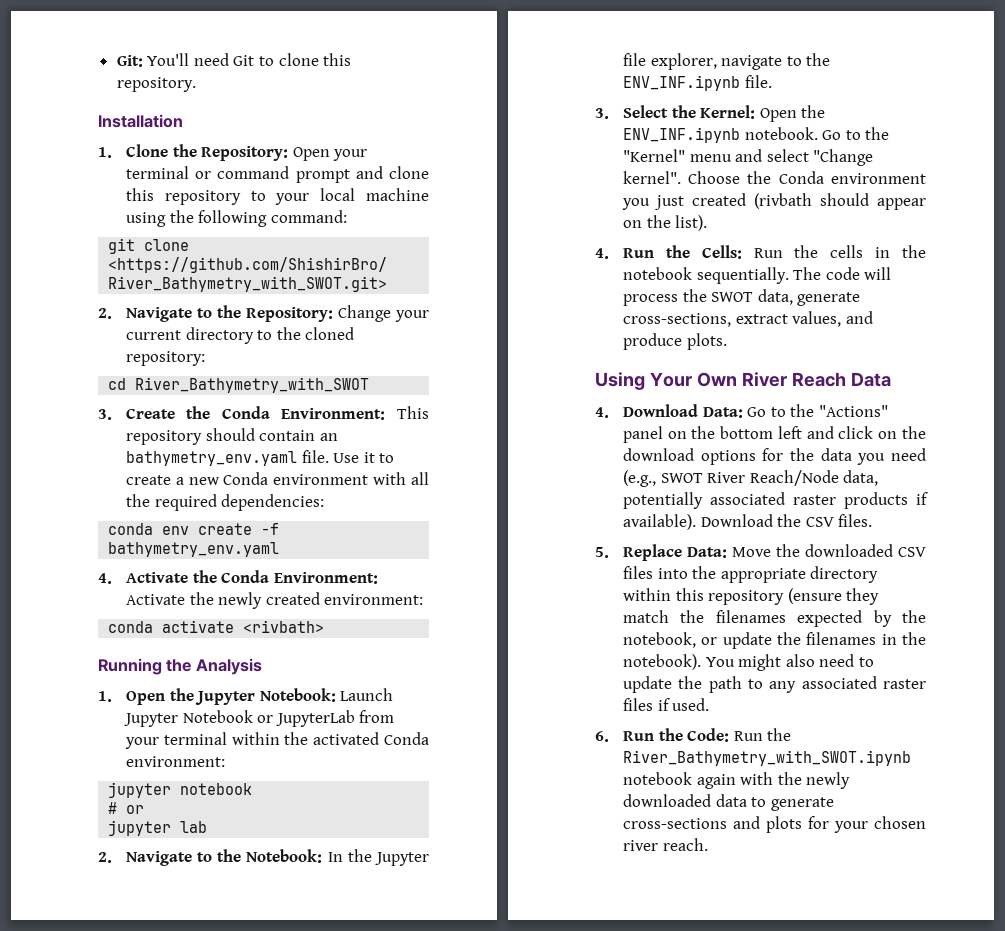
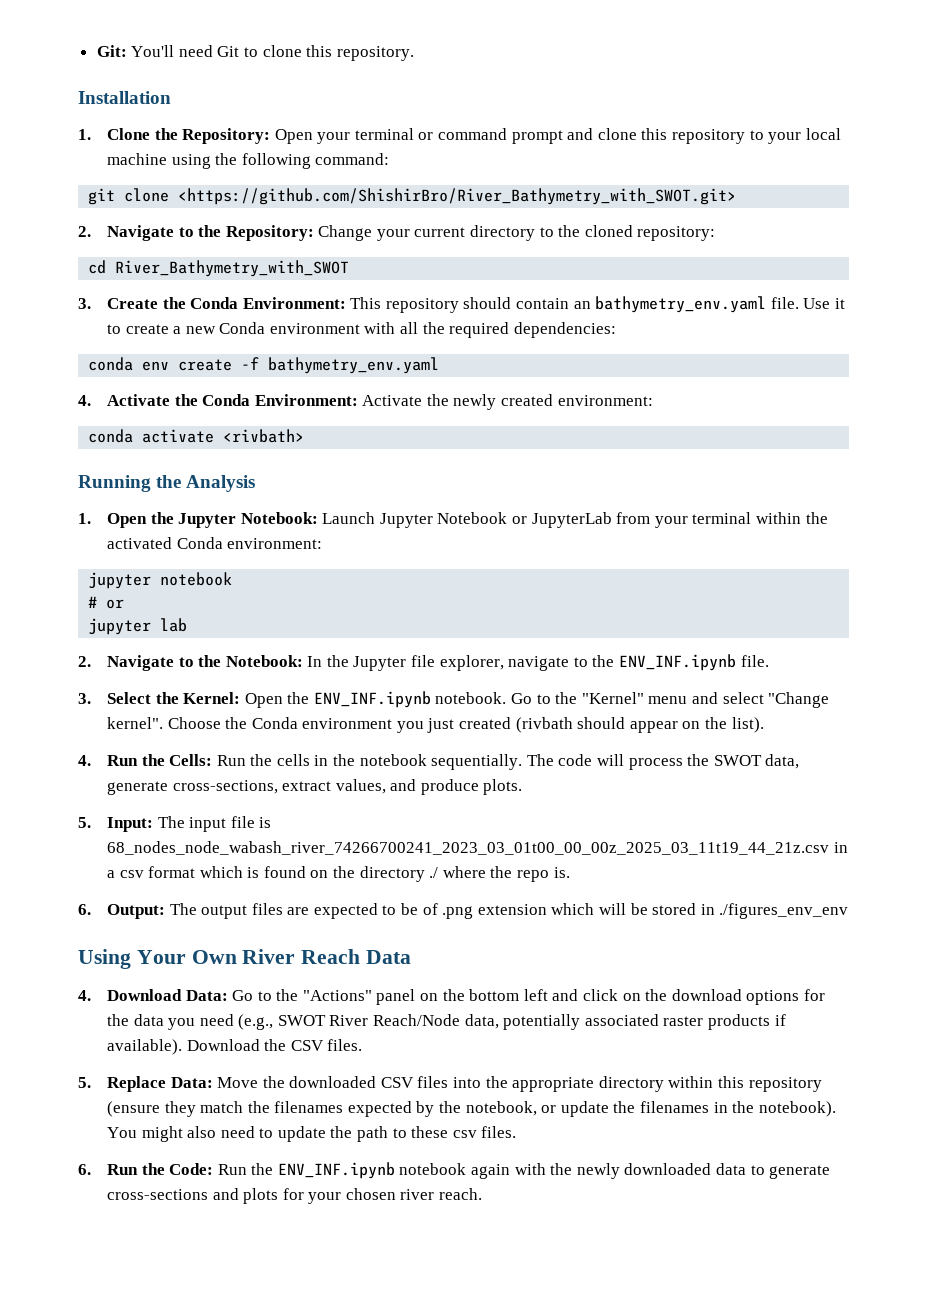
(727, 341) none -> [78,816,272,832] [106,841,848,855] [106,866,570,882] [78,903,849,919] // 5. Input: The input file is 68_nodes_node_wabash_river_74266700241_2023_03_01t00_00_00z_2025_03_11t19_44_21z.csv in a csv format which is found on the directory ./ where the repo is. // 6. Output: The output files are expected to be of .png extension which will be stored in ./figures_env_env
[769,676,926,693] [622,698,710,711] any associated raster files if used. -> [411,1126,517,1138] these csv files.
[622,750,911,766] River_Bathymetry_with_SWOT.ipynb -> [277,1162,395,1179] ENV_INF.ipynb

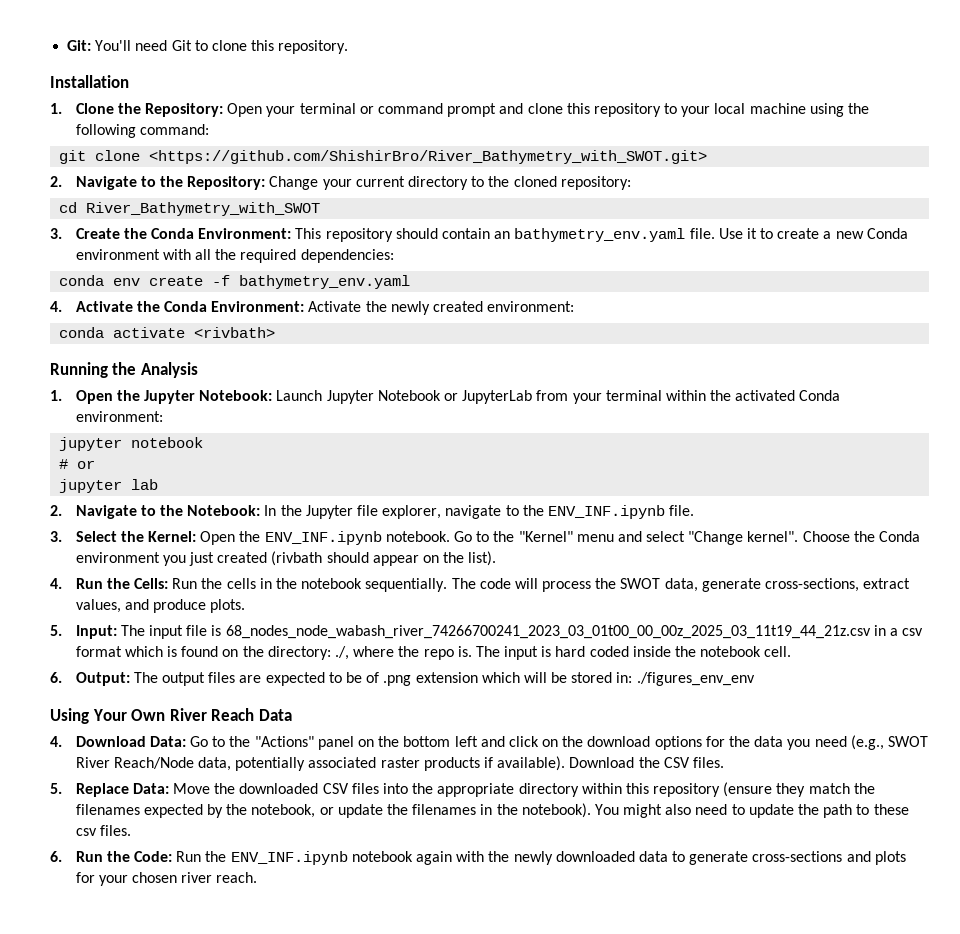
[359,866,439,882] directory ./ -> [267,646,349,660] directory: ./,
(570, 872) none -> [475,646,792,660] The input is hard coded inside the notebook cell.
[700,904,715,915] in -> [616,672,633,683] in:

